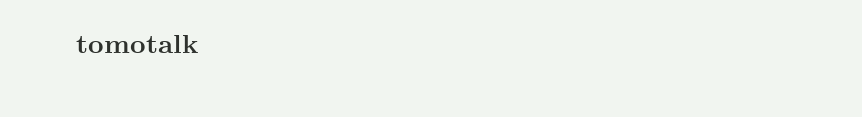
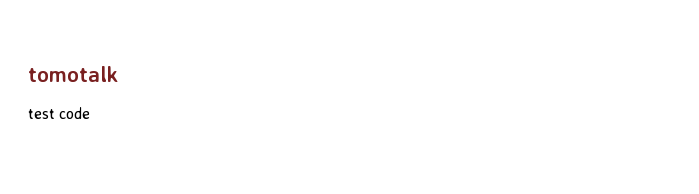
(198, 44) none -> [28,107,91,119] // test code

